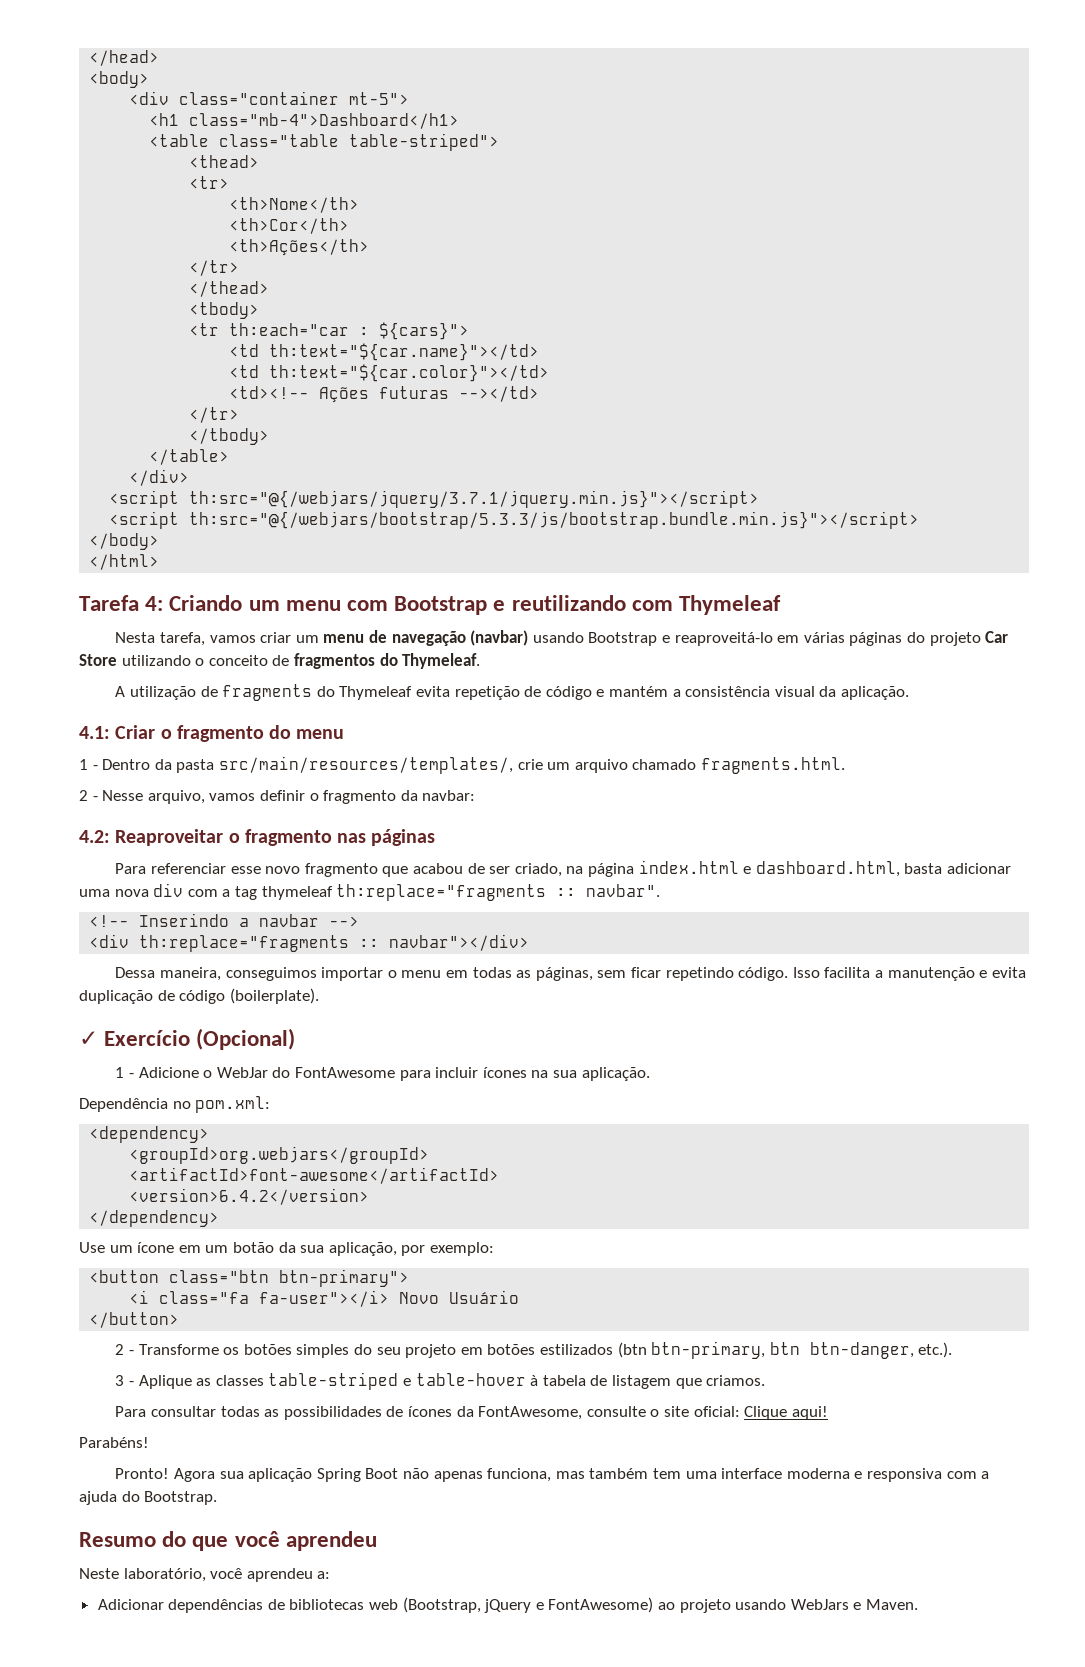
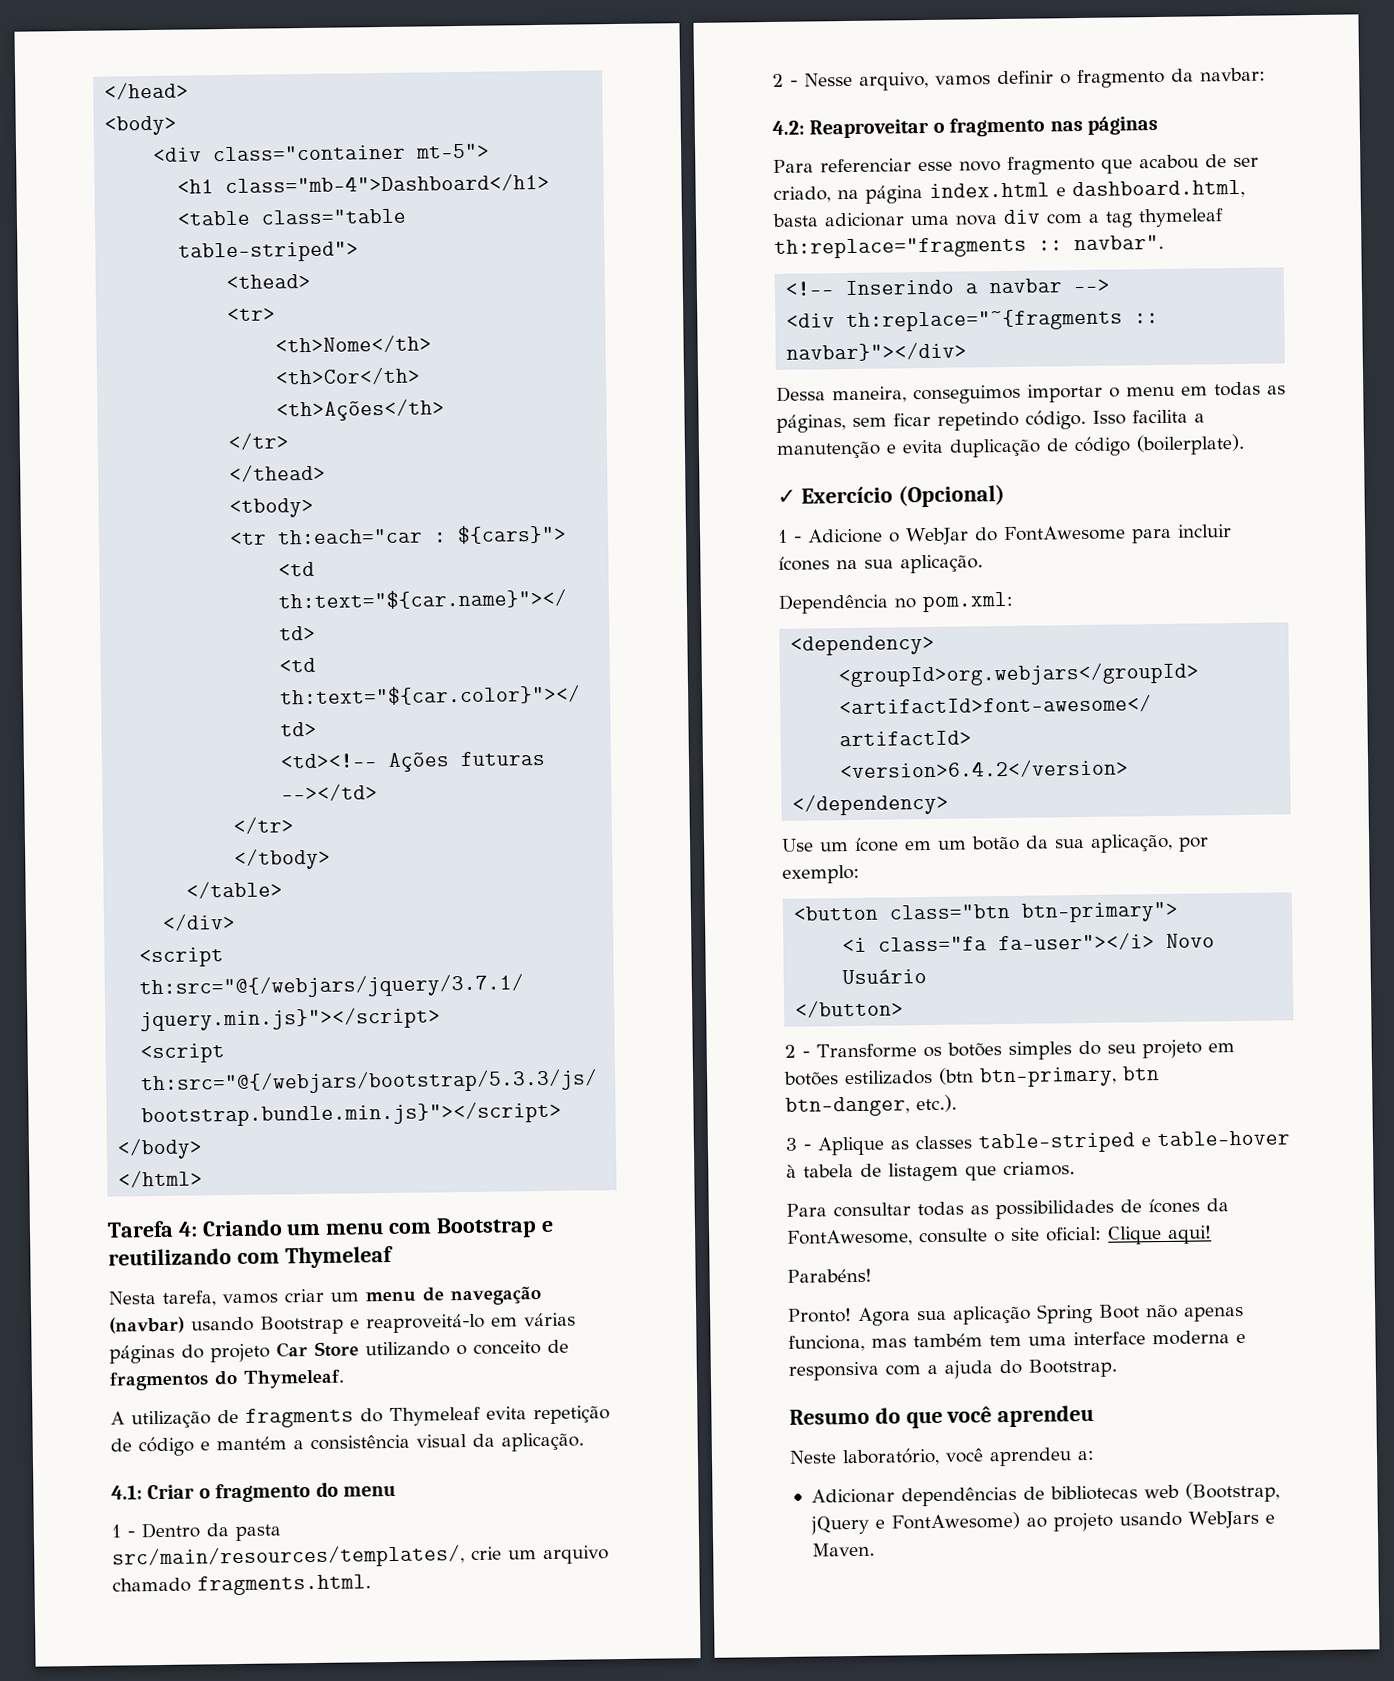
[139,934,530,952] th:replace="fragments :: navbar"></div> -> [846,308,1160,333] [786,341,968,362] th:replace="~{fragments :: navbar}"></div>

